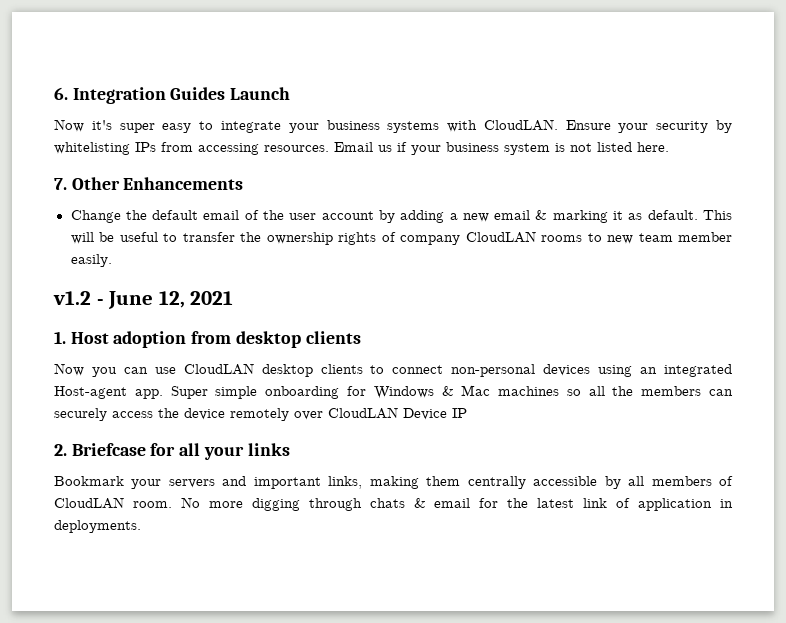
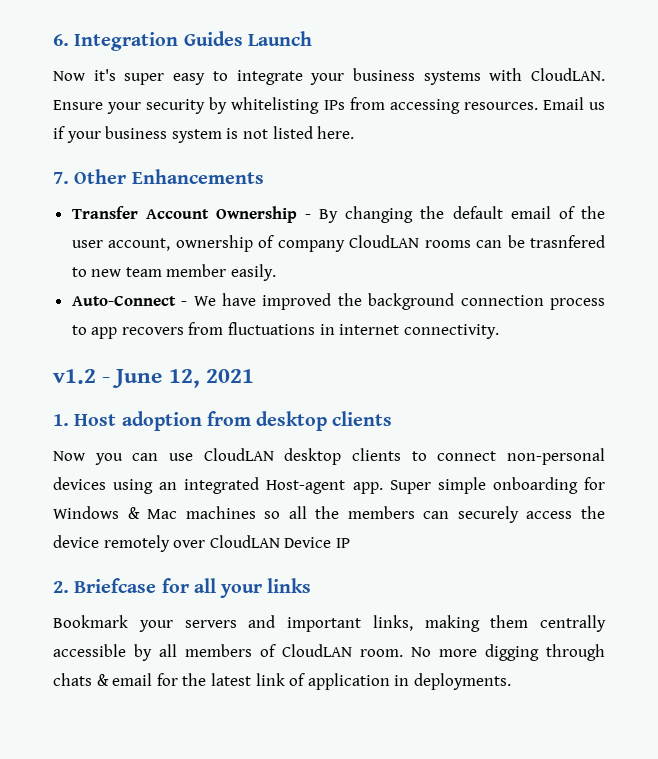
[70,210,121,223] Change -> [71,206,414,223] Transfer Account Ownership - By changing
[321,210,732,223] [70,232,376,245] account by adding a new email & marking it as default. This will be useful to transfer the ownership rights -> [108,235,253,252] account, ownership
(582, 238) none -> [476,235,605,248] can be trasnfered
(112, 260) none -> [71,293,605,310] [71,322,499,339] // Auto-Connect - We have improved the background connection process to app recovers from fluctuations in internet connectivity.

